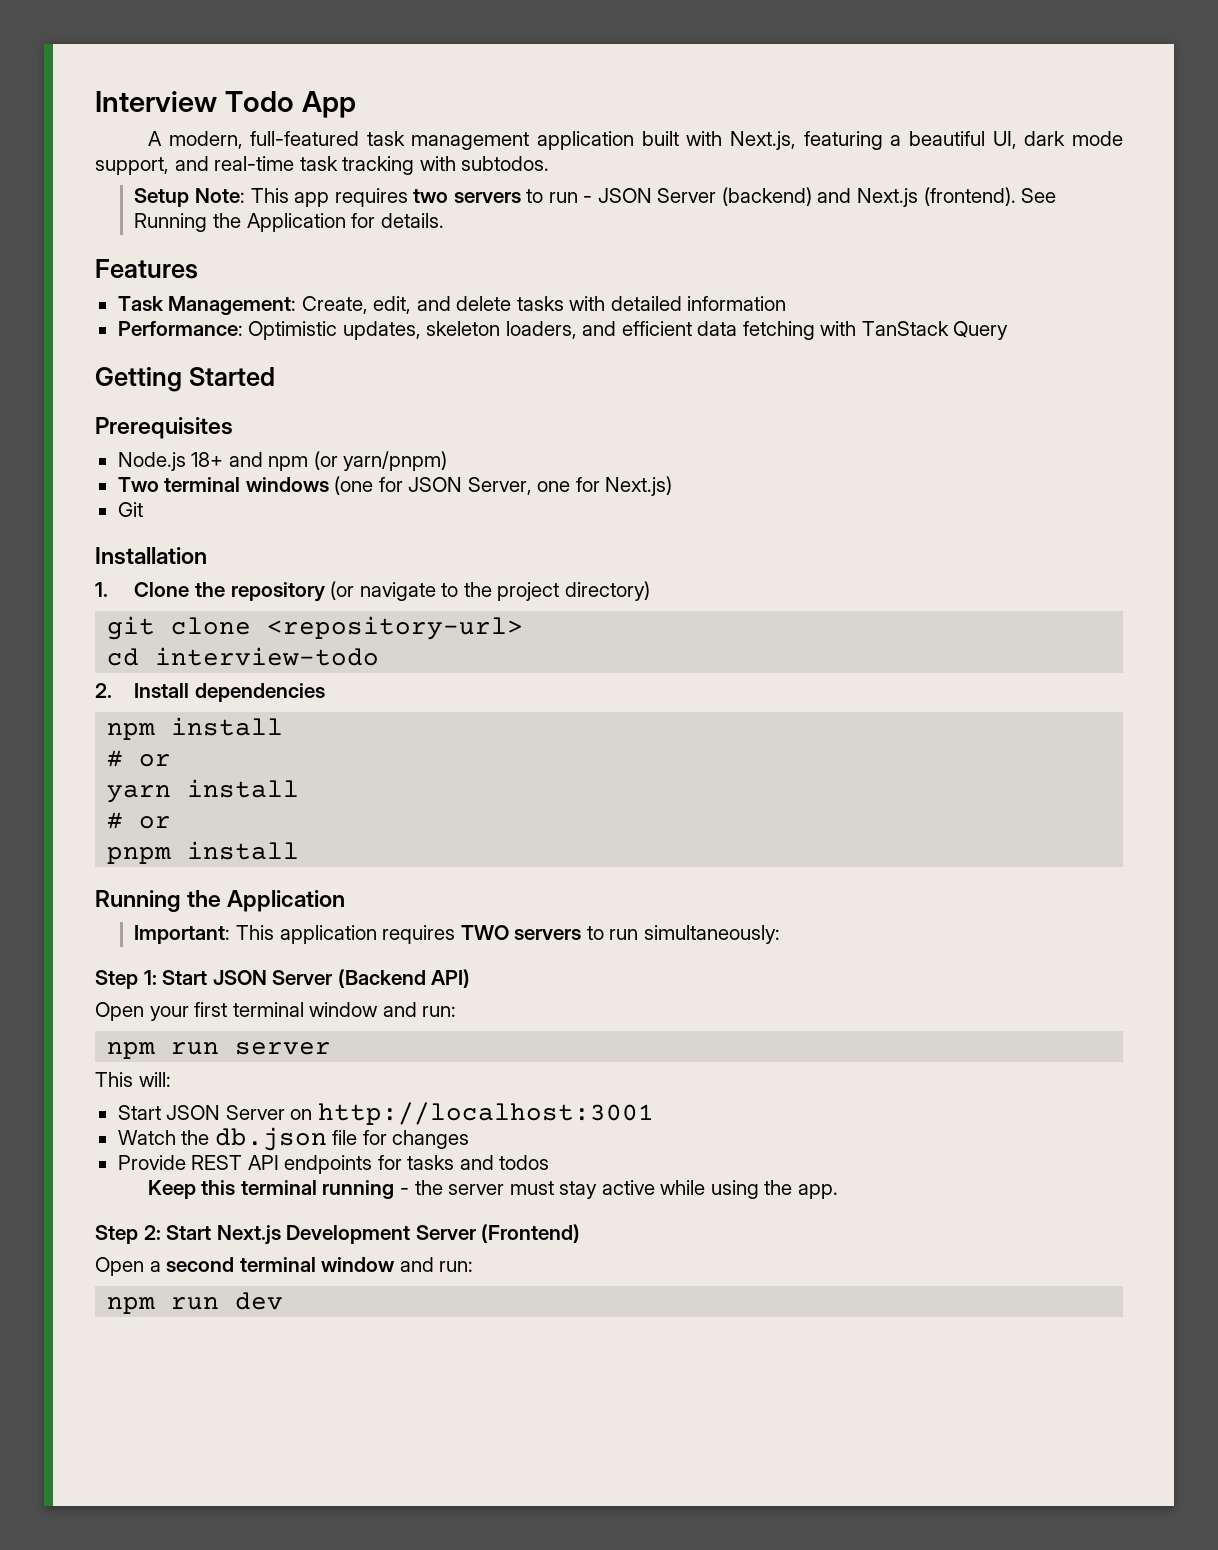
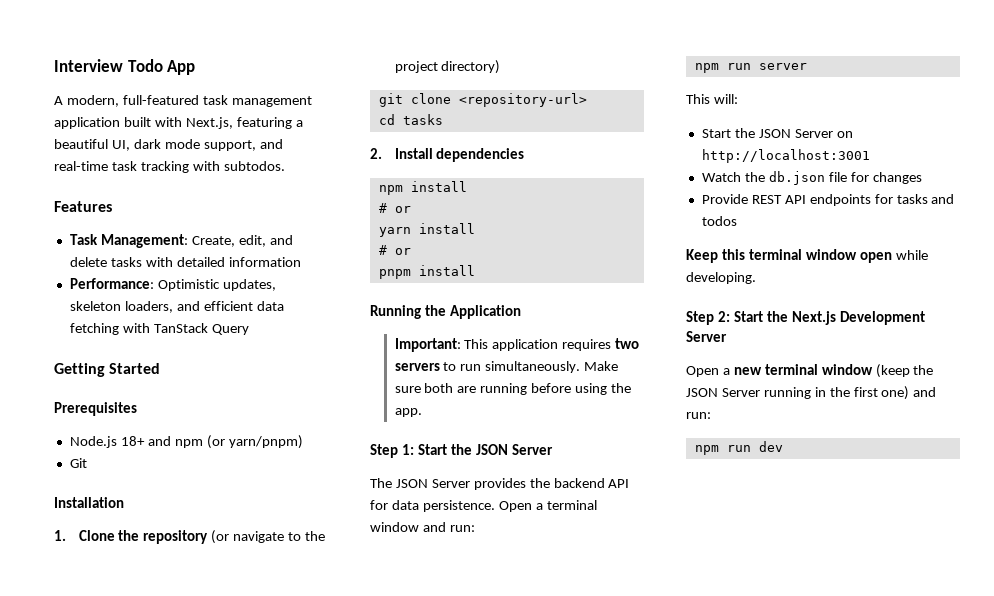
[134,187,1057,207] [134,213,444,232] // Setup Note: This app requires two servers to run - JSON Server (backend) and Next.js (frontend). See Running the Application for details. -> (285, 166) none
[117,476,673,496] // Two terminal windows (one for JSON Server, one for Next.js) -> (303, 442) none
[155,647,380,666] interview-todo -> [402,114,443,125] tasks
[460,925,780,944] TWO servers to run simultaneously: -> [615,338,640,349] [394,361,619,373] [394,383,632,395] [394,408,422,417] two servers to run simultaneously. Make sure both are running before using the app.
[212,969,471,988] [95,1002,228,1021] JSON Server (Backend API) // Open your first -> [450,444,553,455] [370,478,630,490] [370,500,543,512] the JSON Server // The JSON Server provides the backend API for data persistence. Open a
(161, 1112) none -> [734,128,755,138] the
[322,1180,838,1199] running - the server must stay active while using the app. -> [805,249,928,263] [686,272,756,284] window open while developing.
(212, 1232) none -> [766,311,788,322] the
[481,1224,581,1243] [95,1257,396,1276] (Frontend) // Open a second terminal window -> [686,364,934,378] [686,386,910,400] // Open a new terminal window (keep the JSON Server running in the first one)

